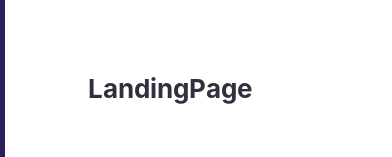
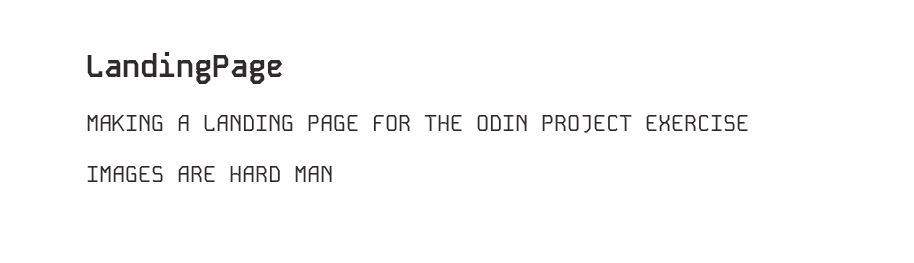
(252, 90) none -> [86,115,749,133] [86,166,333,182] // MAKING A LANDING PAGE FOR THE ODIN PROJECT EXERCISE // IMAGES ARE HARD MAN

